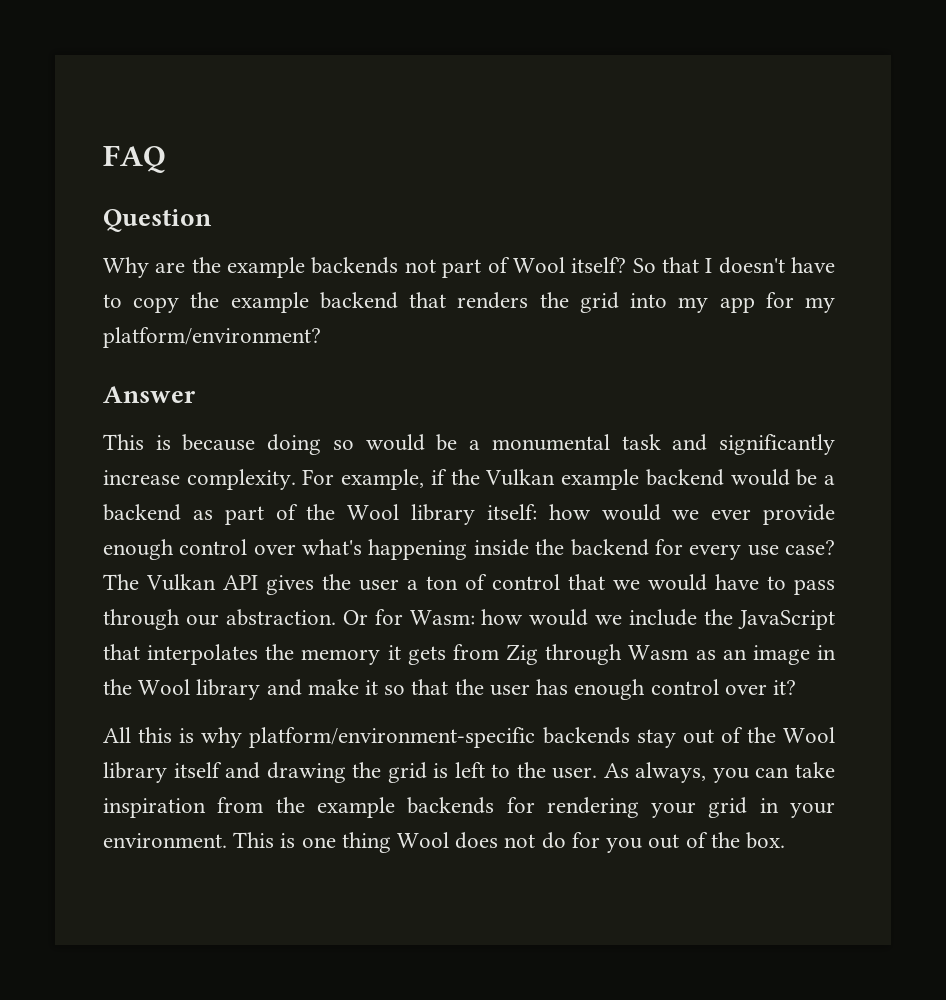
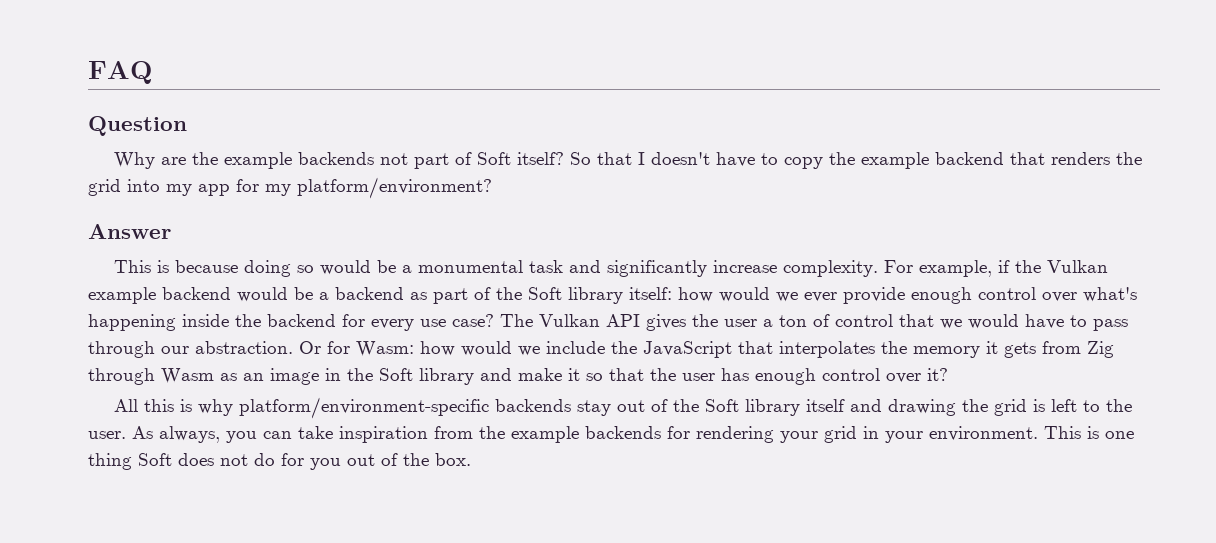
[512,257,565,273] Wool -> [477,152,512,165] Soft
[347,504,400,520] Wool -> [528,287,562,300] Soft
[138,679,191,695] Wool -> [379,368,413,381] Soft
[783,727,836,743] Wool -> [705,399,740,412] Soft
[397,832,450,848] Wool -> [138,453,172,466] Soft

